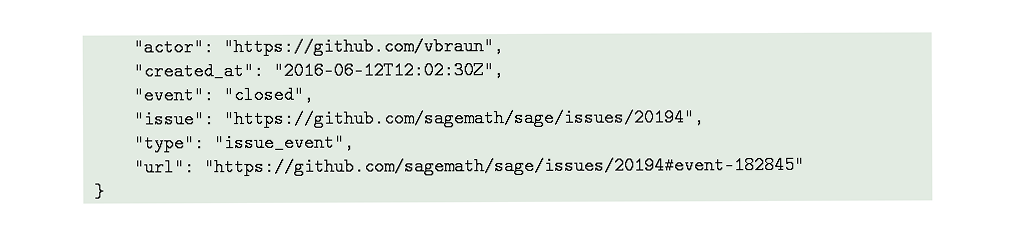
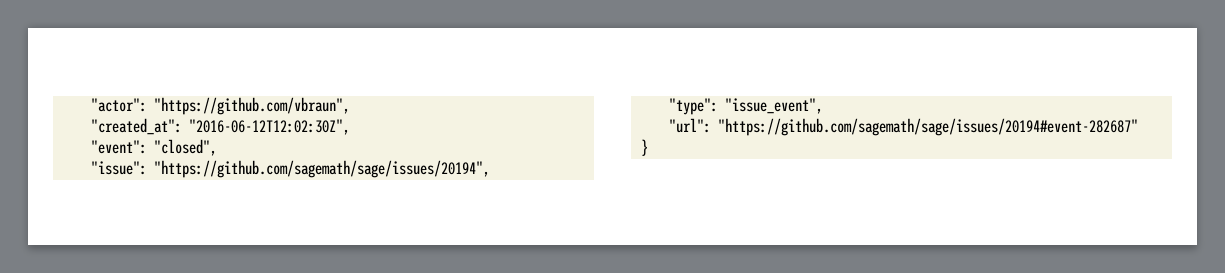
[203,155,805,177] "https://github.com/sagemath/sage/issues/20194#event-182845" -> [717,118,1138,136] "https://github.com/sagemath/sage/issues/20194#event-282687"

